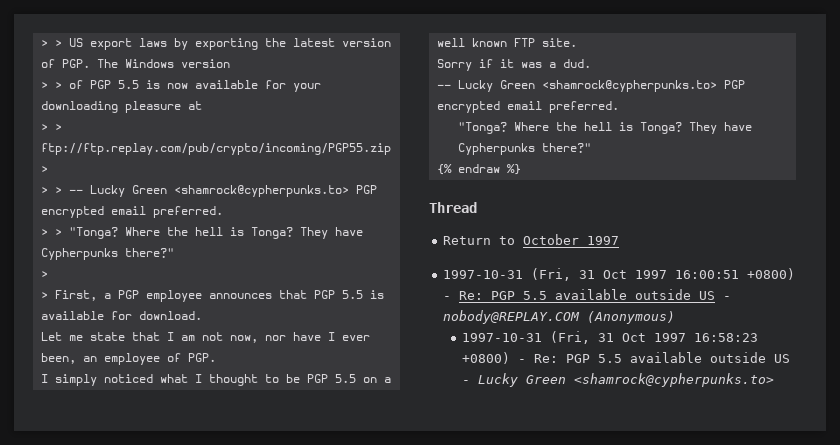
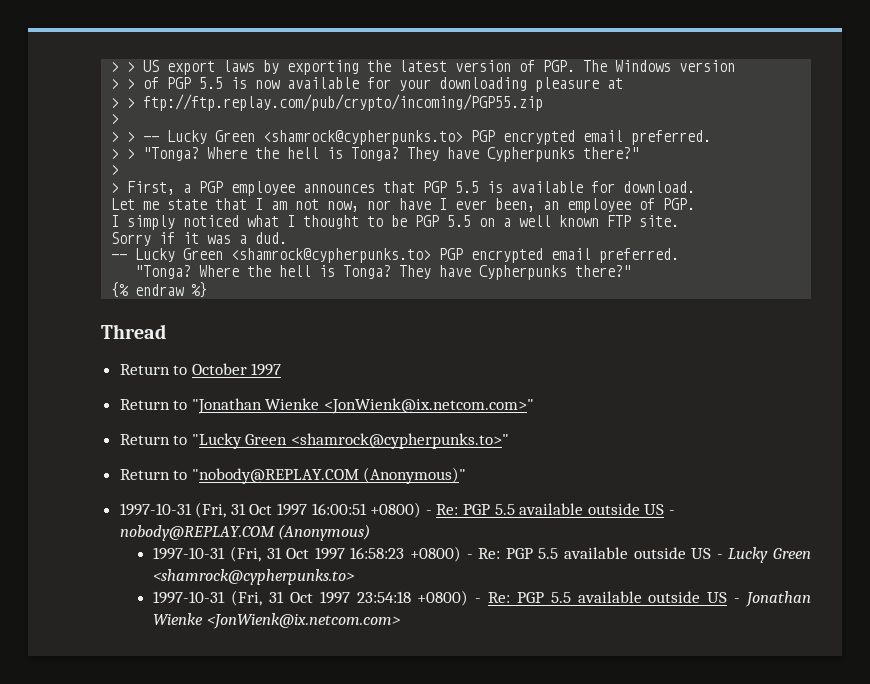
(619, 240) none -> [119,398,535,414] [119,433,510,449] [119,467,467,484] // Return to "Jonathan Wienke <JonWienk@ix.netcom.com>" // Return to "Lucky Green <shamrock@cypherpunks.to>" // Return to "nobody@REPLAY.COM (Anonymous)"
(774, 380) none -> [153,590,811,607] [153,613,400,629] // 1997-10-31 (Fri, 31 Oct 1997 23:54:18 +0800) - Re: PGP 5.5 available outside US - Jonathan Wienke <JonWienk@ix.netcom.com>

